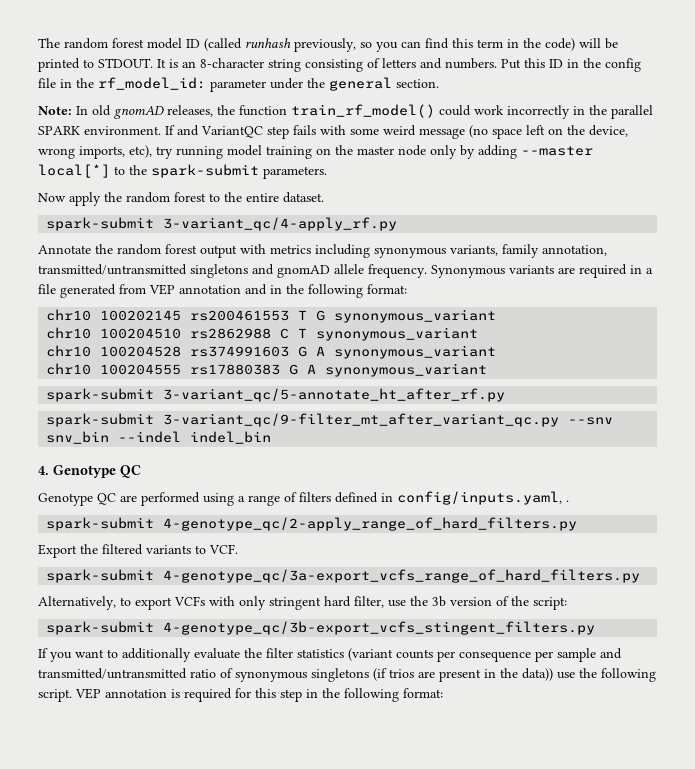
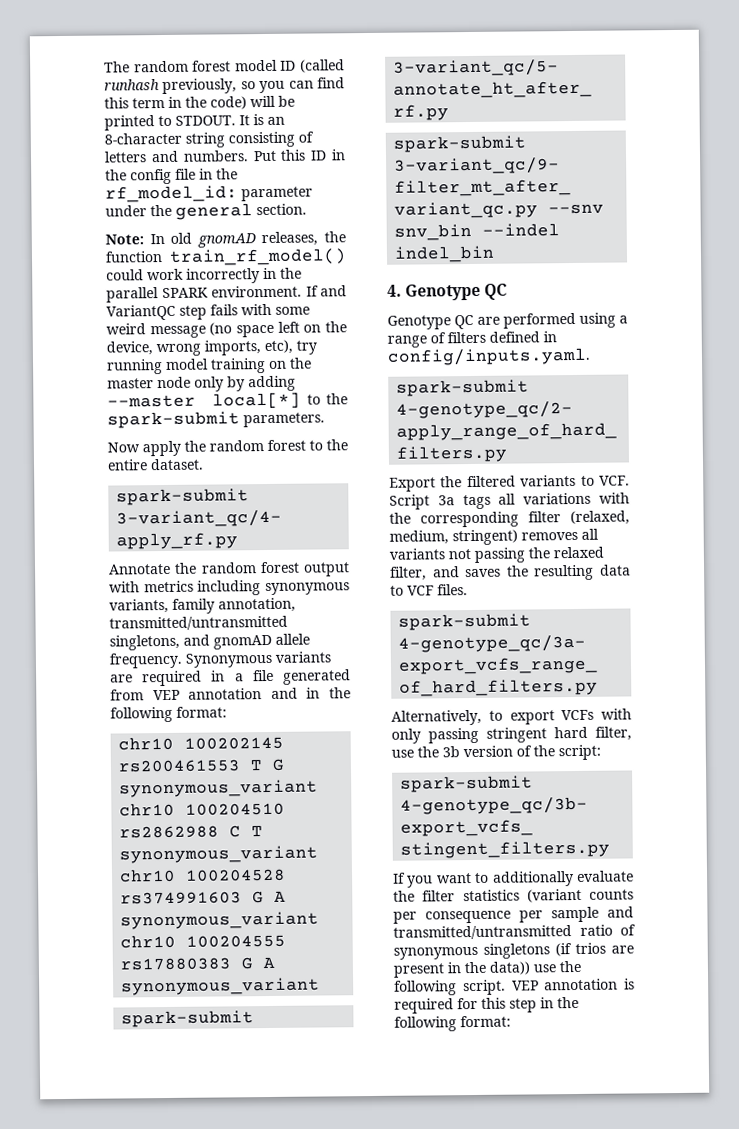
[190,264,248,278] singletons -> [109,634,180,651] singletons,
[397,491,569,505] config/inputs.yaml, . -> [387,347,591,366] config/inputs.yaml.
(238, 549) none -> [389,492,630,510] [389,510,630,528] [389,528,599,546] [389,546,604,563] [390,564,631,581] [390,584,468,596] Script 3a tags all variations with the corresponding filter (relaxed, medium, stringent) removes all variants not passing the relaxed filter, and saves the resulting data to VCF files.
(266, 603) none -> [428,727,479,744] passing

